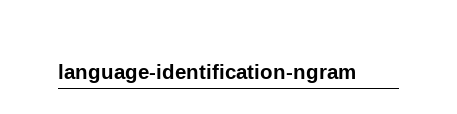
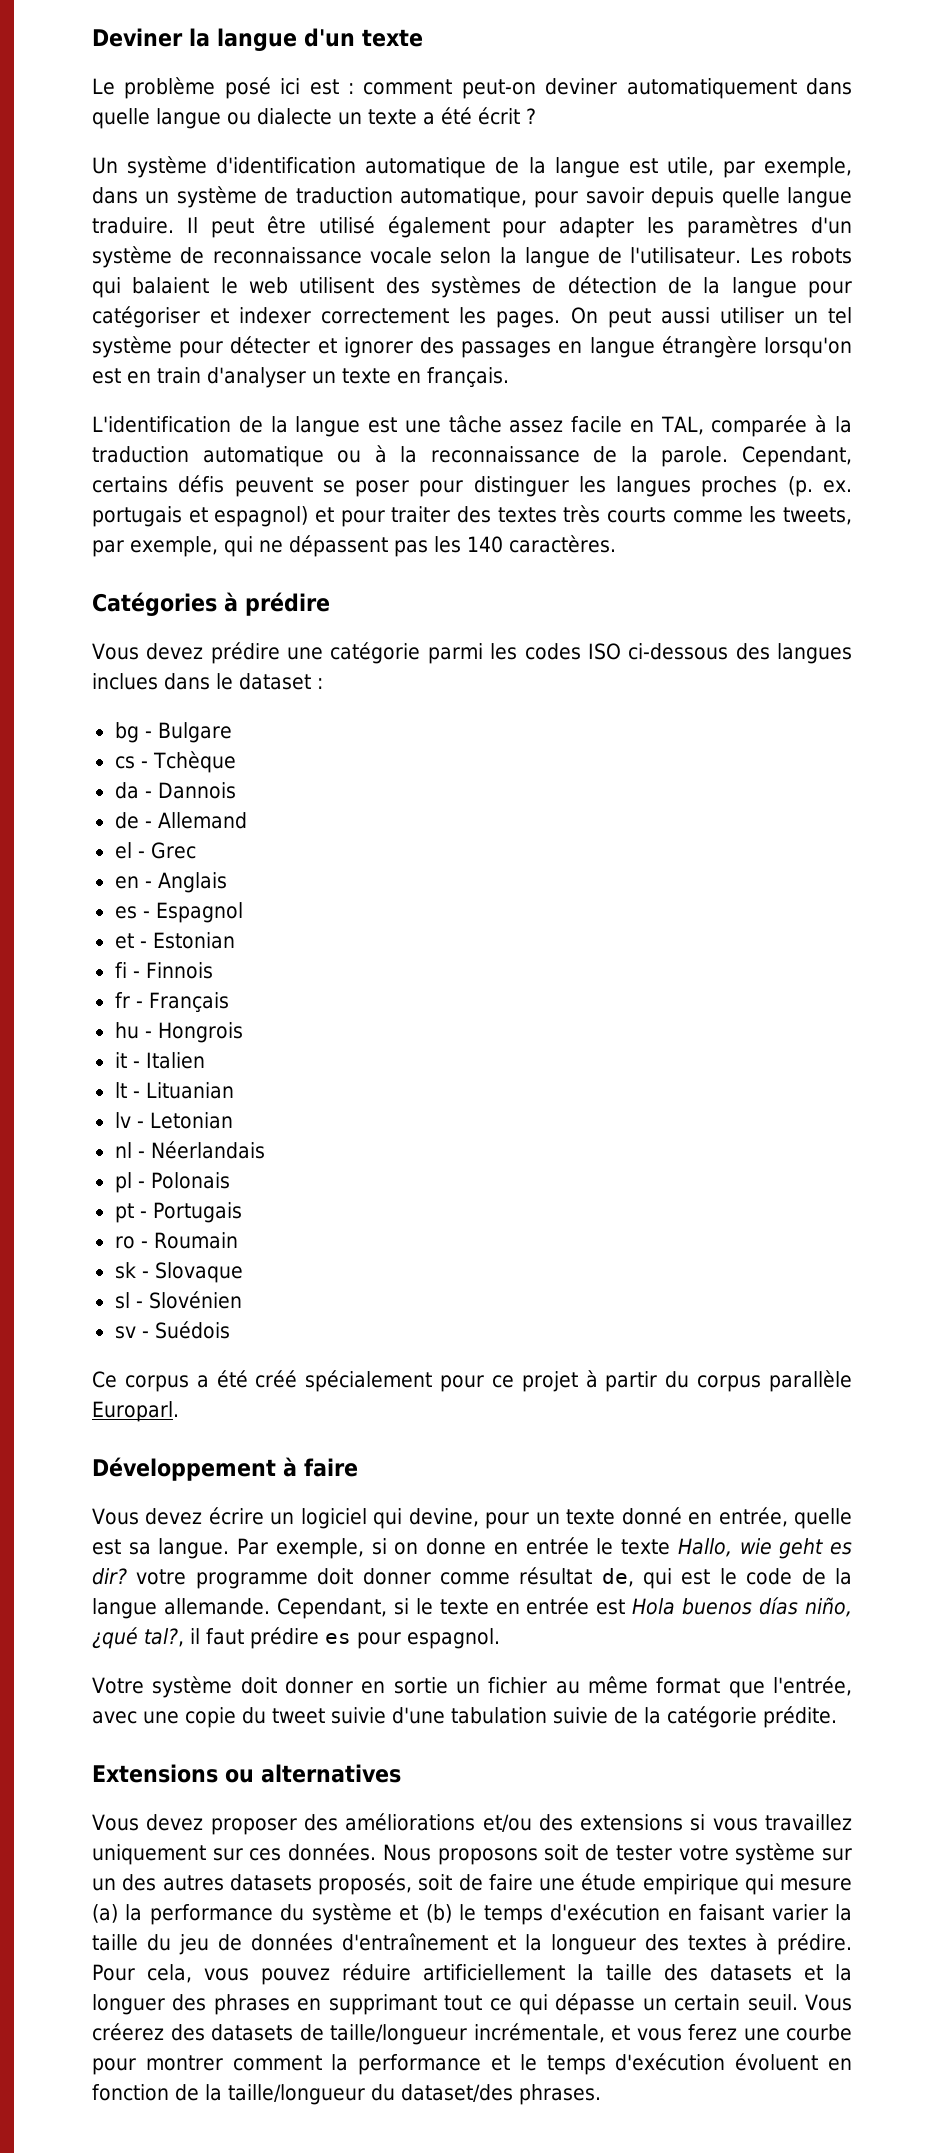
[58,64,356,83] language-identification-ngram -> [92,28,423,51] [92,77,852,99] [92,107,536,129] [92,156,853,178] [92,186,852,208] [92,216,852,238] [92,246,853,268] [92,276,853,298] [92,306,852,328] [92,336,852,358] [92,367,509,388] [92,415,853,437] [92,445,852,467] [92,475,852,497] [92,505,852,527] [92,535,616,557] [92,592,330,616] [92,642,853,664] [92,673,323,690] [114,722,232,743] [114,751,236,773] [114,782,236,799] [114,812,247,829] [114,842,196,859] [114,872,227,893] [114,902,243,923] [114,932,235,949] [114,962,213,979] [114,992,229,1013] [114,1022,243,1043] [114,1052,205,1069] [114,1082,234,1099] [114,1112,233,1129] [114,1141,265,1159] [114,1172,230,1193] [114,1202,242,1223] [114,1232,238,1249] [114,1262,243,1283] [114,1291,242,1309] [114,1321,230,1339] [92,1370,852,1392] [92,1401,179,1422] [92,1457,358,1481] [92,1507,852,1529] [92,1537,852,1559] [92,1567,852,1589] [92,1597,852,1619] [92,1627,500,1649] [92,1676,852,1698] [92,1706,837,1728] [92,1764,401,1783] [92,1813,852,1835] [92,1843,853,1865] [92,1873,852,1895] [92,1903,852,1925] [92,1933,852,1955] [92,1963,853,1985] [92,1993,853,2015] [92,2023,852,2045] [92,2053,852,2075] [92,2084,601,2105] Deviner la langue d'un texte // Le problème posé ici est : comment peut-on deviner automatiquement dans quelle langue ou dialecte un texte a été écrit ? // Un système d'identification automatique de la langue est utile, par exemple, dans un système de traduction automatique, pour savoir depuis quelle langue traduire. Il peut être utilisé également pour adapter les paramètres d'un système de reconnaissance vocale selon la langue de l'utilisateur. Les robots qui balaient le web utilisent des systèmes de détection de la langue pour catégoriser et indexer correctement les pages. On peut aussi utiliser un tel système pour détecter et ignorer des passages en langue étrangère lorsqu'on est en train d'analyser un texte en français. // L'identification de la langue est une tâche assez facile en TAL, comparée à la traduction automatique ou à la reconnaissance de la parole. Cependant, certains défis peuvent se poser pour distinguer les langues proches (p. ex. portugais et espagnol) et pour traiter des textes très courts comme les tweets, par exemple, qui ne dépassent pas les 140 caractères. // Catégories à prédire // Vous devez prédire une catégorie parmi les codes ISO ci-dessous des langues inclues dans le dataset : // bg - Bulgare // cs - Tchèque // da - Dannois // de - Allemand // el - Grec // en - Anglais // es - Espagnol // et - Estonian // fi - Finnois // fr - Français // hu - Hongrois // it - Italien // lt - Lituanian // lv - Letonian // nl - Néerlandais // pl - Polonais // pt - Portugais // ro - Roumain // sk - Slovaque // sl - Slovénien // sv - Suédois // Ce corpus a été créé spécialement pour ce projet à partir du corpus parallèle Europarl. // Développement à faire // Vous devez écrire un logiciel qui devine, pour un texte donné en entrée, quelle est sa langue. Par exemple, si on donne en entrée le texte Hallo, wie geht es dir? votre programme doit donner comme résultat de, qui est le code de la langue allemande. Cependant, si le texte en entrée est Hola buenos días niño, ¿qué tal?, il faut prédire es pour espagnol. // Votre système doit donner en sortie un fichier au même format que l'entrée, avec une copie du tweet suivie d'une tabulation suivie de la catégorie prédite. // Extensions ou alternatives // Vous devez proposer des améliorations et/ou des extensions si vous travaillez uniquement sur ces données. Nous proposons soit de tester votre système sur un des autres datasets proposés, soit de faire une étude empirique qui mesure (a) la performance du système et (b) le temps d'exécution en faisant varier la taille du jeu de données d'entraînement et la longueur des textes à prédire. Pour cela, vous pouvez réduire artificiellement la taille des datasets et la longuer des phrases en supprimant tout ce qui dépasse un certain seuil. Vous créerez des datasets de taille/longueur incrémentale, et vous ferez une courbe pour montrer comment la performance et le temps d'exécution évoluent en fonction de la taille/longueur du dataset/des phrases.

